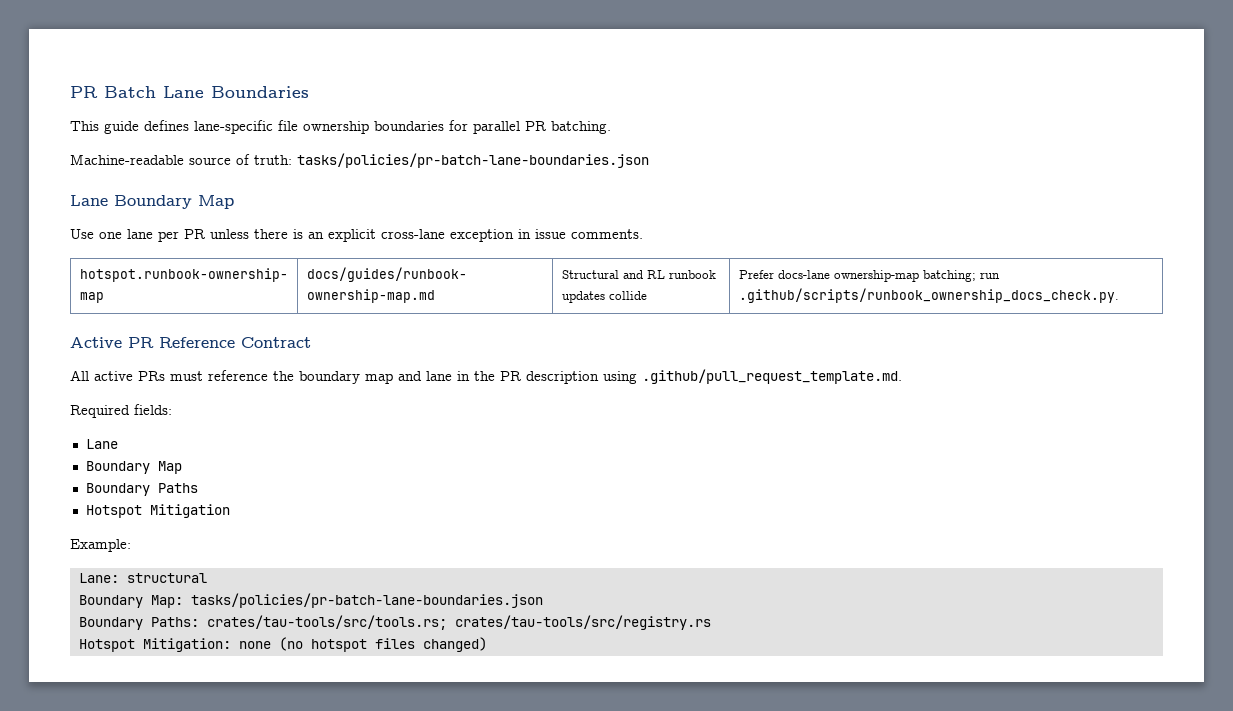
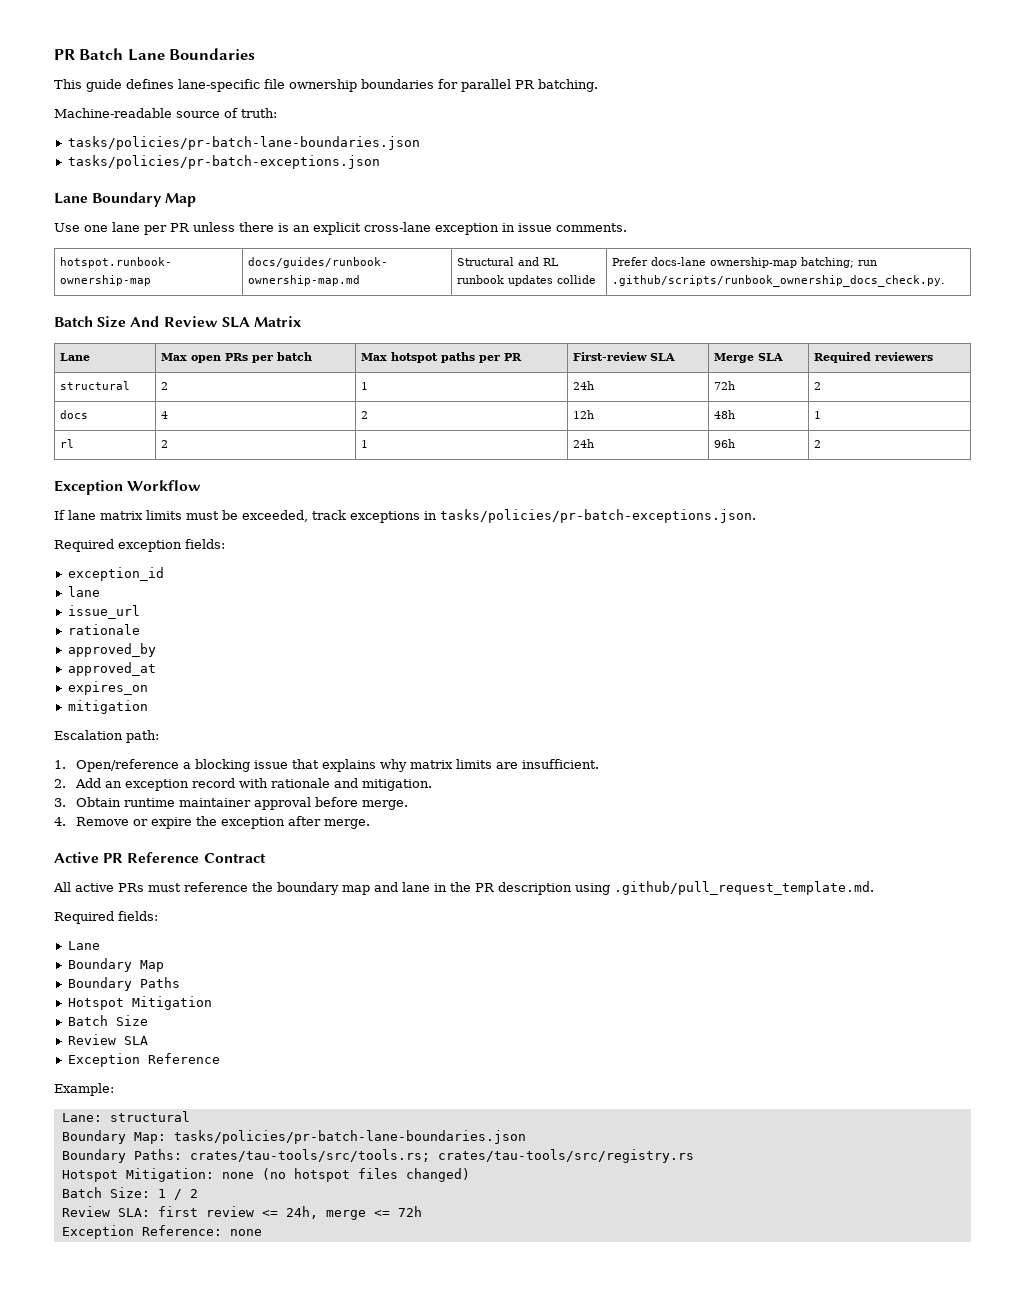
[297,153,649,168] tasks/policies/pr-batch-lane-boundaries.json -> [67,136,420,150] [67,155,380,169] // tasks/policies/pr-batch-lane-boundaries.json // tasks/policies/pr-batch-exceptions.json
(1119, 295) none -> [54,316,301,328] [59,353,90,361] [160,352,312,363] [360,352,522,363] [572,352,675,361] [713,353,783,363] [813,352,933,363] [59,381,130,390] [160,382,168,390] [360,382,368,390] [572,381,594,390] [713,381,735,390] [813,382,821,390] [59,410,88,419] [160,411,168,419] [360,411,368,419] [572,410,594,419] [713,410,735,419] [813,411,821,419] [59,439,74,448] [160,440,168,448] [360,440,368,448] [572,439,594,448] [713,439,735,448] [813,440,821,448] [54,480,202,495] [54,509,756,523] [54,539,225,552] [67,567,164,581] [67,586,100,597] [67,605,140,619] [67,624,140,635] [67,643,156,657] [67,662,156,676] [67,681,148,695] [67,700,148,714] [54,730,159,743] [54,759,599,772] [54,778,432,791] [54,797,408,810] [54,816,370,829] // Batch Size And Review SLA Matrix // Lane | Max open PRs per batch | Max hotspot paths per PR | First-review SLA | Merge SLA | Required reviewers // structural | 2 | 1 | 24h | 72h | 2 // docs | 4 | 2 | 12h | 48h | 1 // rl | 2 | 1 | 24h | 96h | 2 // Exception Workflow // If lane matrix limits must be exceeded, track exceptions in tasks/policies/pr-batch-exceptions.json. // Required exception fields: // exception_id // lane // issue_url // rationale // approved_by // approved_at // expires_on // mitigation // Escalation path: // 1. Open/reference a blocking issue that explains why matrix limits are insufficient. // 2. Add an exception record with rationale and mitigation. // 3. Obtain runtime maintainer approval before merge. // 4. Remove or expire the exception after merge.
(230, 511) none -> [67,1015,148,1026] [67,1034,148,1045] [67,1053,220,1067] // Batch Size // Review SLA // Exception Reference
(487, 644) none -> [61,1187,198,1200] [61,1206,422,1220] [61,1225,262,1239] // Batch Size: 1 / 2 // Review SLA: first review <= 24h, merge <= 72h // Exception Reference: none

